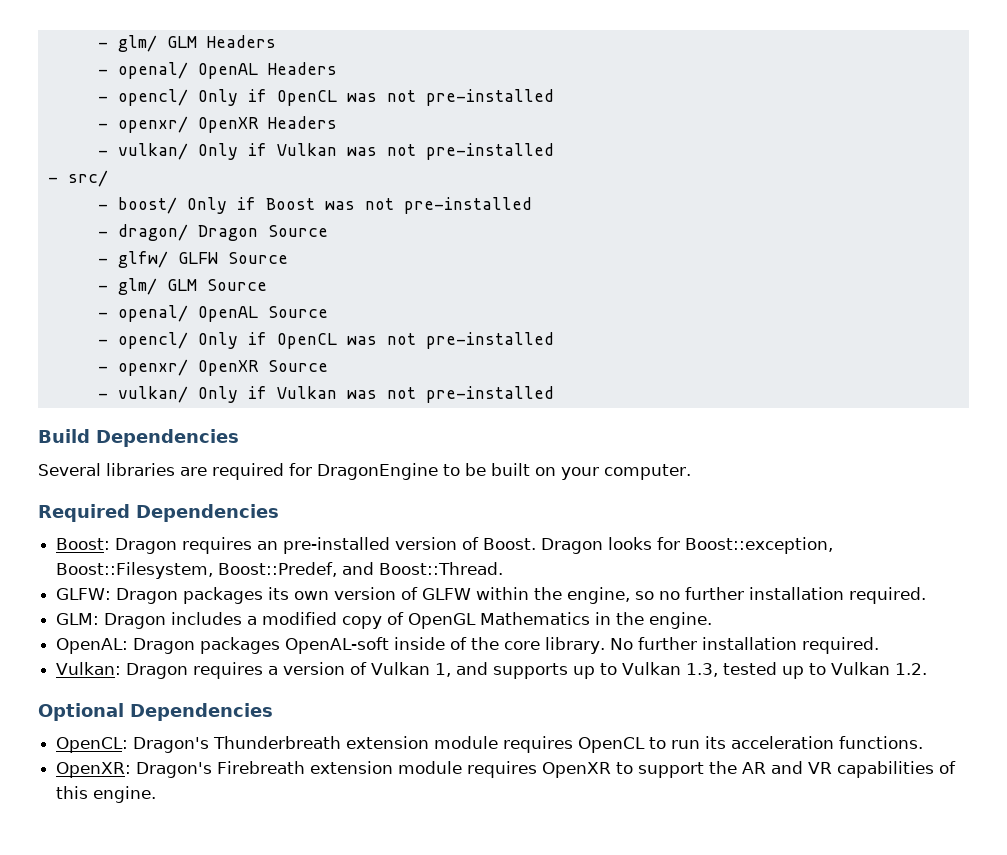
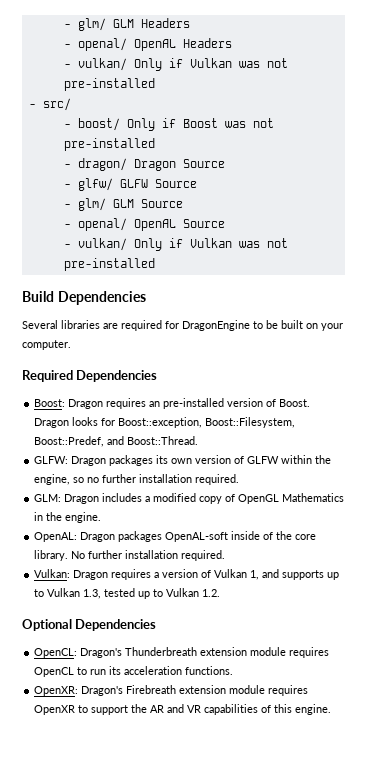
[97,89,554,106] [97,116,337,133] // - opencl/ Only if OpenCL was not pre-installed // - openxr/ OpenXR Headers -> (232, 43) none
[97,332,554,349] [97,359,328,376] // - opencl/ Only if OpenCL was not pre-installed // - openxr/ OpenXR Source -> (225, 223) none

